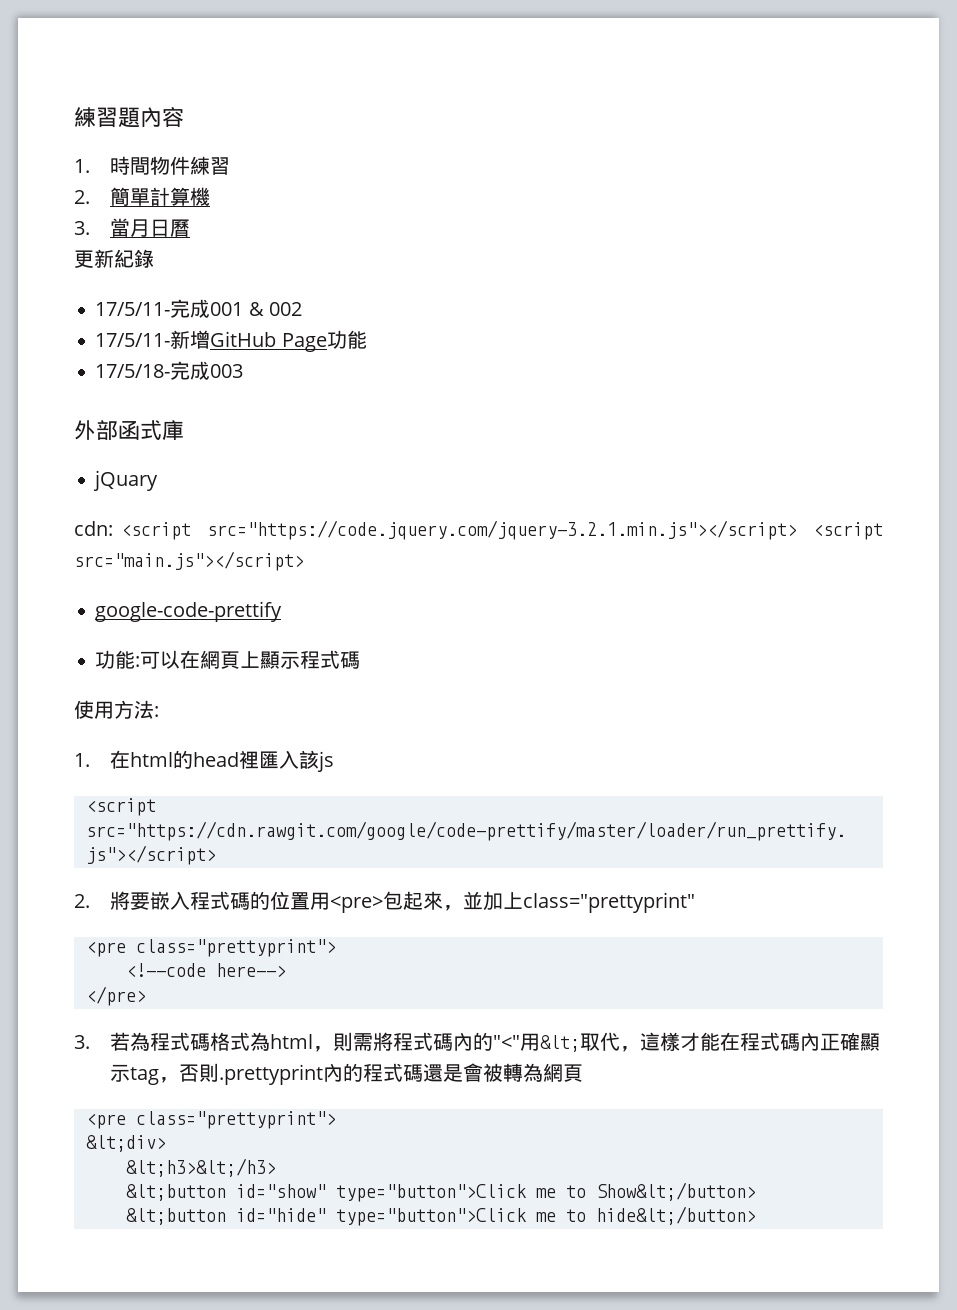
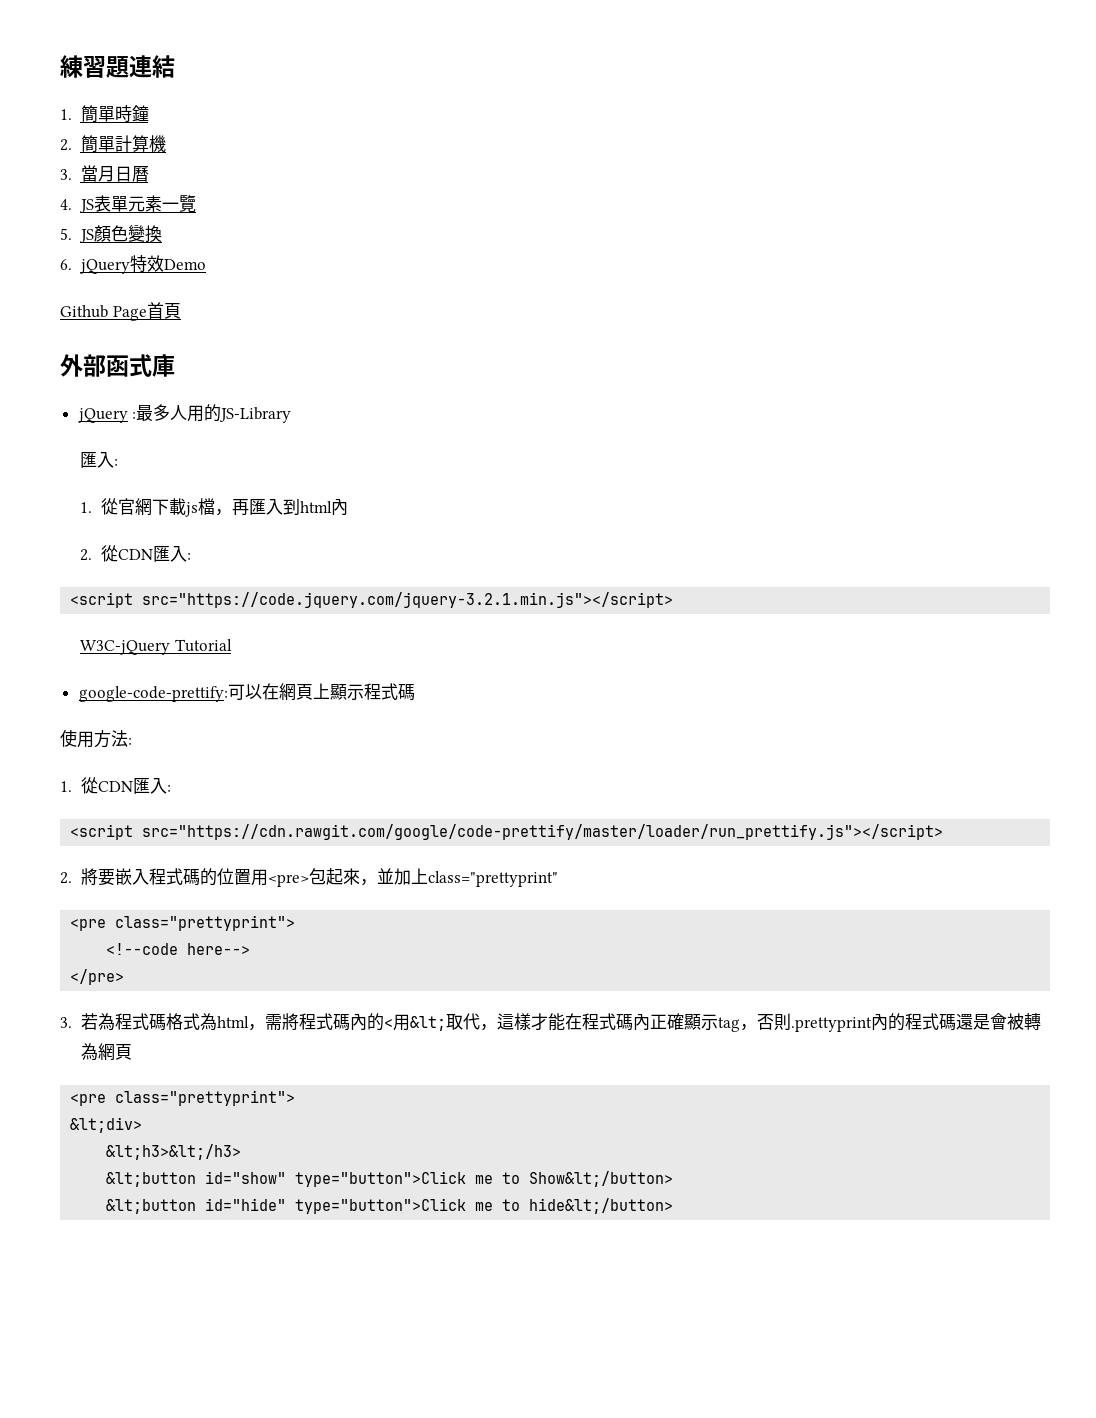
[140,107,184,127] [74,156,230,175] 內容 // 1.時間物件練習 -> [129,55,175,78] [60,105,149,123] 連結 // 1.簡單時鐘
[74,249,154,268] [95,299,302,318] [95,330,367,352] [95,361,244,380] [74,420,184,440] [93,470,159,491] [74,520,883,540] [74,551,304,571] [95,601,283,622] [95,650,141,669] 更新紀錄 // 17/5/11-完成001 & 002 // 17/5/11-新增GitHub Page功能 // 17/5/18-完成003 // 外部函式庫 // jQuary // cdn: <script src="https://code.jquery.com/jquery-3.2.1.min.js"></script> <script src="main.js"></script> // google-code-prettify // 功能: -> [60,195,196,213] [60,224,162,243] [60,255,206,274] [60,302,181,321] [60,354,175,377] [77,404,292,423] [80,452,119,468] [80,498,348,517] [80,545,191,562] [70,592,674,608] [80,639,232,655] [78,686,228,702] 4. JS表單元素一覽 // 5. JS顏色變換 // 6. jQuery特效Demo // Github Page首頁 // 外部函式庫 // jQuery :最多人用的JS-Library // 匯入: // 1.從官網下載js檔，再匯入到html內 // 2.從CDN匯入: // <script src="https://code.jquery.com/jquery-3.2.1.min.js"></script> // W3C-jQuery Tutorial // google-code-prettify:
[109,750,334,772] 在html的head裡匯入該js -> [80,777,171,794] 從CDN匯入:
[332,1032,353,1051] 則 -> (265, 1027) none
[492,1035,520,1049] "<" -> [383,1019,393,1028] <

